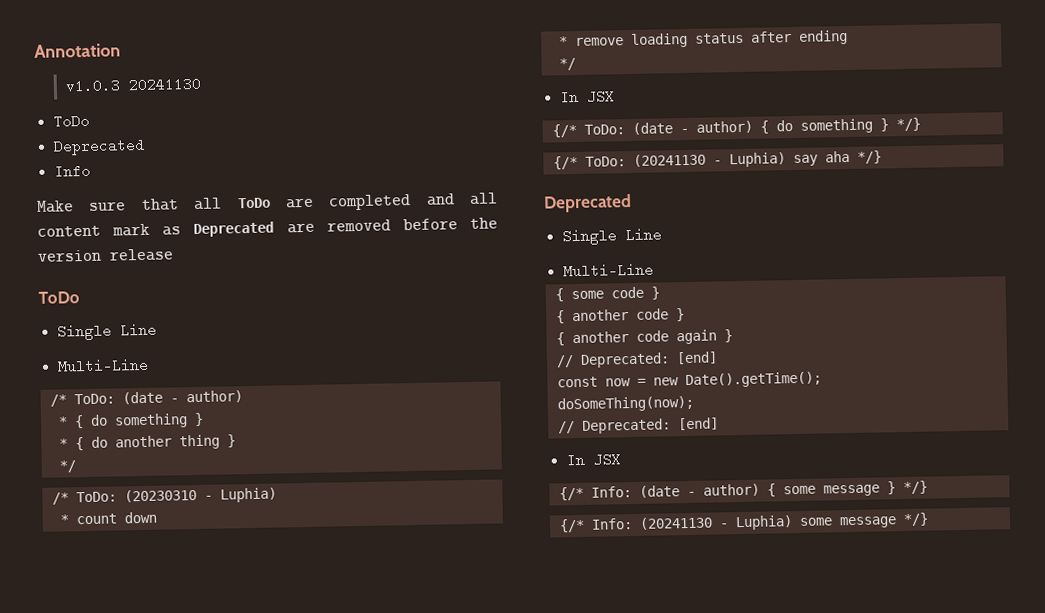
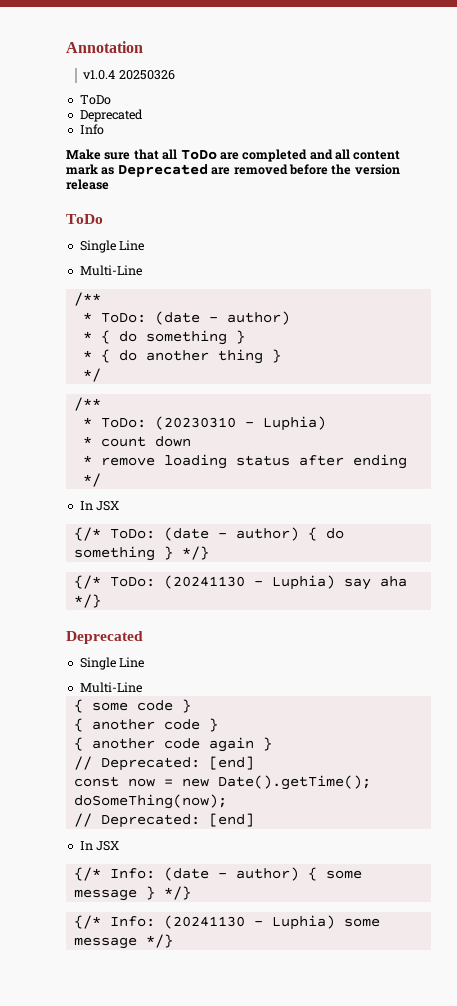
[64,76,201,94] v1.0.3 20241130 -> [83,70,175,80] v1.0.4 20250326
[49,394,67,407] /* -> [73,292,101,306] [82,312,92,322] /** // *
[51,492,69,505] /* -> [73,397,101,411] [82,417,92,427] /** // *

